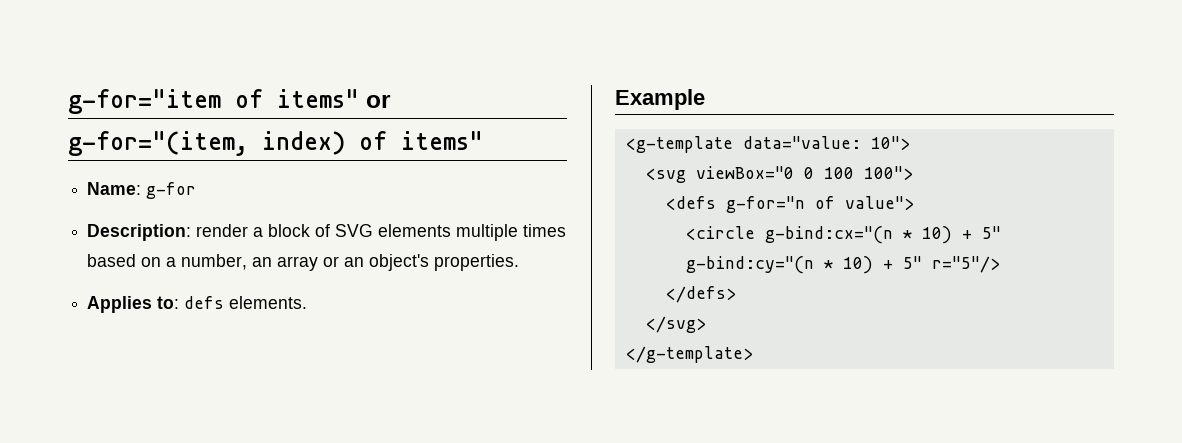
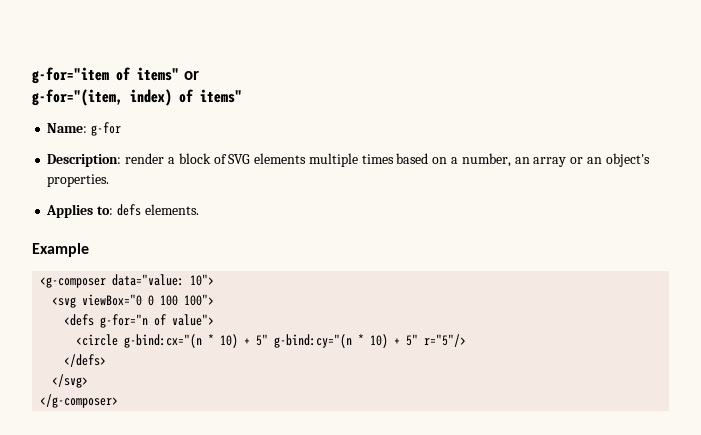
[625,136,733,153] <g-template -> [40,277,107,288] <g-composer
[625,346,753,363] </g-template> -> [40,394,119,408] </g-composer>

